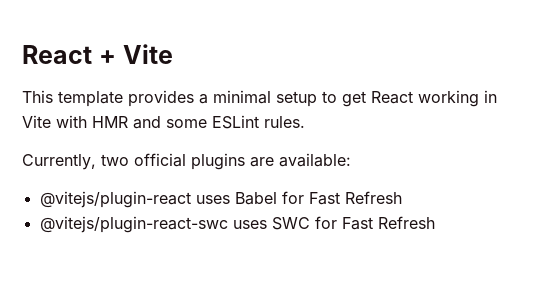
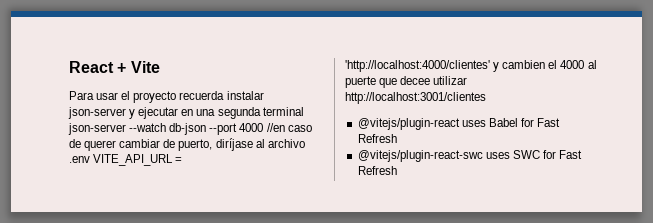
[22,90,497,107] [22,115,305,129] [22,153,351,170] This template provides a minimal setup to get React working in Vite with HMR and some ESLint rules. // Currently, two official plugins are available: -> [69,91,264,103] [68,107,304,119] [68,123,312,135] [69,138,305,151] [69,154,183,166] [345,60,597,72] [345,76,468,88] [345,92,486,104] Para usar el proyecto recuerda instalar json-server y ejecutar en una segunda terminal json-server --watch db-json --port 4000 //en caso de querer cambiar de puerto, diríjase al archivo .env VITE_API_URL = 'http://localhost:4000/clientes' y cambien el 4000 al puerte que decee utilizar http://localhost:3001/clientes

